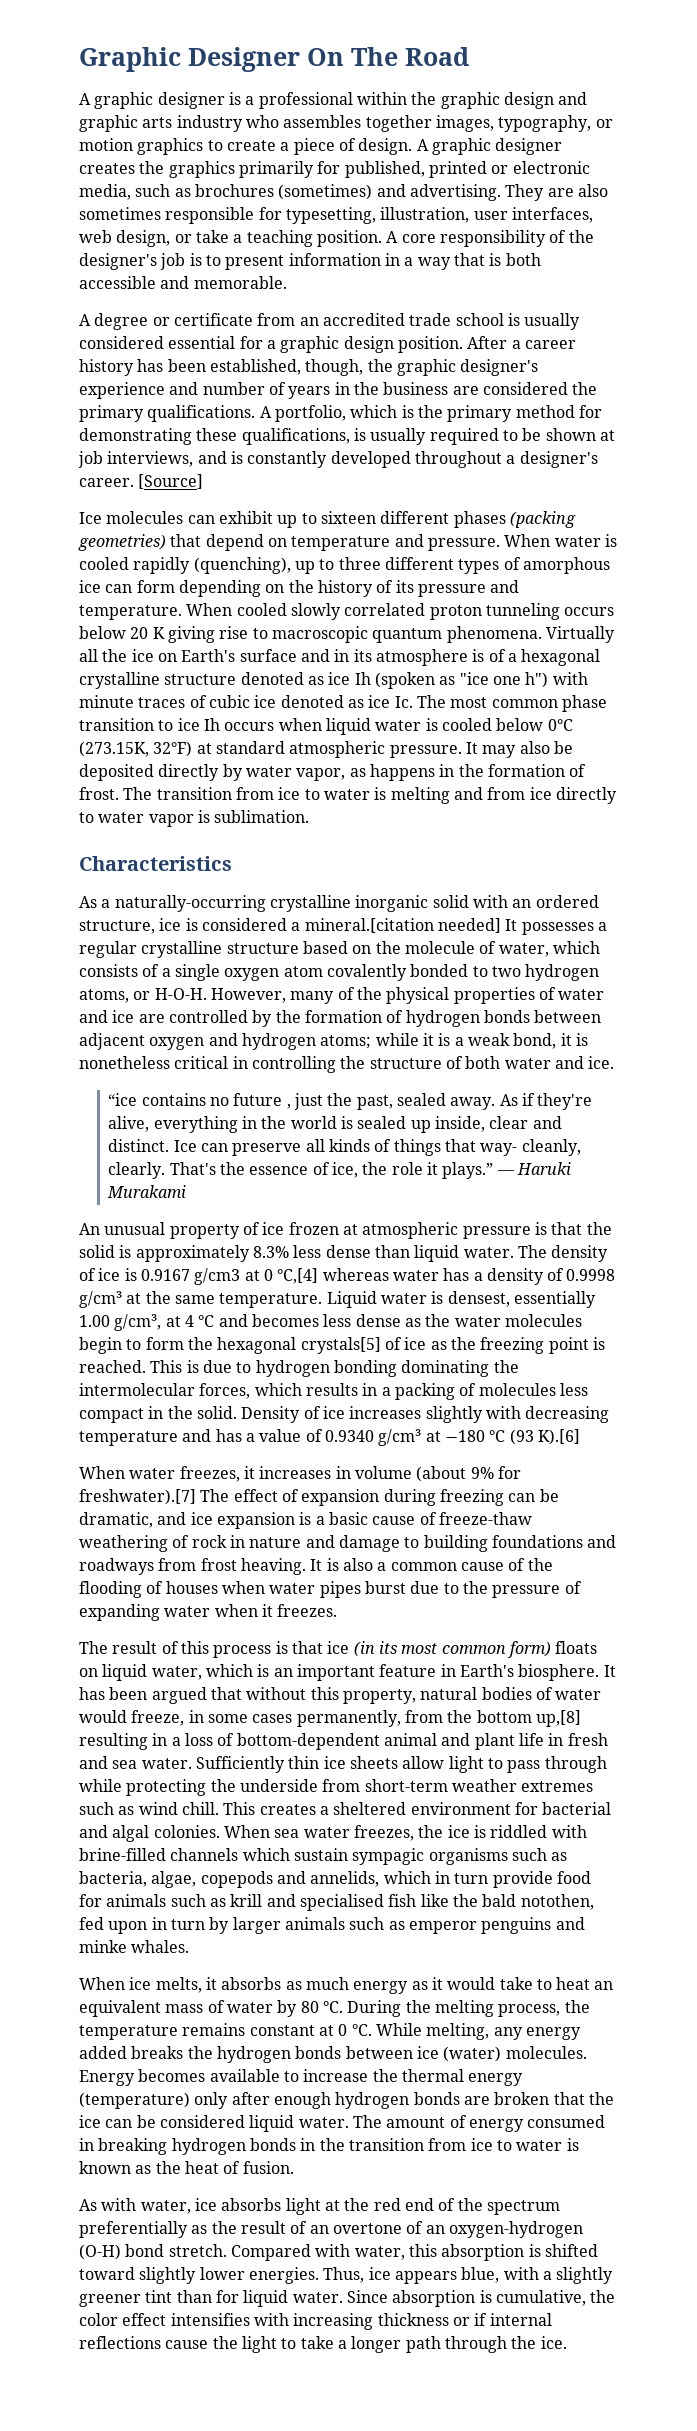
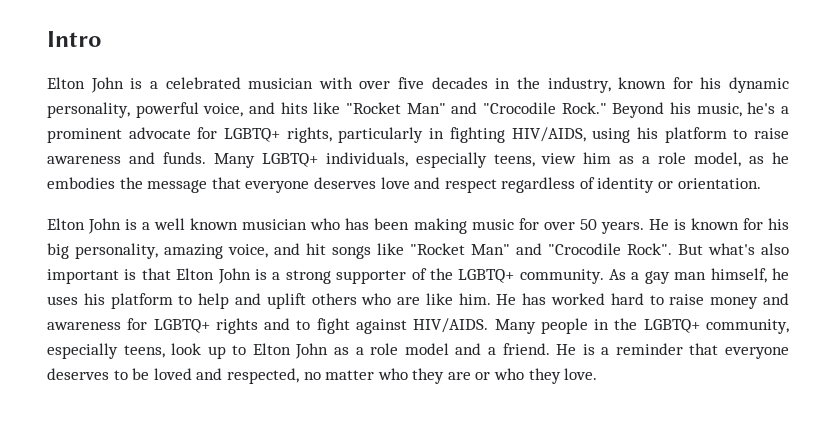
[79,47,469,72] [79,92,588,109] [79,115,613,132] [79,138,563,155] [79,161,590,178] [79,184,608,201] [79,207,593,224] [79,230,594,247] [79,253,541,270] [79,276,287,289] [79,313,581,330] [79,336,576,353] [79,359,539,376] [79,382,598,399] [79,405,602,422] [79,428,615,445] [78,451,598,468] [79,474,204,489] [79,511,576,528] [78,534,617,551] [79,557,610,574] [79,580,520,597] [79,603,615,620] [79,626,615,643] [79,649,601,666] [79,672,588,689] [79,695,607,712] [79,718,573,735] [79,741,573,758] [79,764,587,781] [79,787,617,804] [79,810,310,827] [79,856,232,871] [79,895,599,912] [79,918,607,935] [79,941,600,958] [79,964,600,981] [79,987,605,1004] [79,1010,602,1027] [79,1033,588,1050] [79,1056,615,1073] [108,1093,593,1110] [108,1116,562,1133] [108,1139,581,1156] [108,1162,571,1179] [107,1185,187,1198] [79,1222,612,1239] [79,1245,609,1262] [79,1268,616,1285] [79,1291,596,1308] [79,1314,582,1331] [79,1337,605,1354] [79,1360,519,1377] [79,1383,588,1400] [79,1406,610,1423] [79,1429,580,1446] [79,1466,521,1482] [79,1489,559,1506] [79,1512,532,1529] [79,1535,617,1552] [79,1558,553,1575] [79,1581,582,1598] [79,1604,338,1621] [79,1641,598,1658] [79,1664,616,1681] [79,1687,602,1704] [79,1710,581,1727] [79,1733,608,1750] [79,1756,607,1773] [79,1779,594,1796] [79,1802,612,1815] [79,1825,587,1842] [79,1848,568,1865] [79,1871,591,1888] [79,1894,594,1911] [79,1917,585,1934] [79,1940,190,1953] [79,1977,614,1994] [79,2000,590,2017] [79,2023,581,2040] [79,2046,587,2063] [79,2069,524,2086] [79,2092,614,2109] [79,2115,606,2132] [79,2138,579,2155] [79,2161,294,2174] [79,2198,560,2215] [79,2221,583,2238] [79,2244,598,2261] [79,2267,614,2284] [79,2290,616,2307] [79,2313,552,2330] [79,2336,567,2353] Graphic Designer On The Road // A graphic designer is a professional within the graphic design and graphic arts industry who assembles together images, typography, or motion graphics to create a piece of design. A graphic designer creates the graphics primarily for published, printed or electronic media, such as brochures (sometimes) and advertising. They are also sometimes responsible for typesetting, illustration, user interfaces, web design, or take a teaching position. A core responsibility of the designer's job is to present information in a way that is both accessible and memorable. // A degree or certificate from an accredited trade school is usually considered essential for a graphic design position. After a career history has been established, though, the graphic designer's experience and number of years in the business are considered the primary qualifications. A portfolio, which is the primary method for demonstrating these qualifications, is usually required to be shown at job interviews, and is constantly developed throughout a designer's career. [Source] // Ice molecules can exhibit up to sixteen different phases (packing geometries) that depend on temperature and pressure. When water is cooled rapidly (quenching), up to three different types of amorphous ice can form depending on the history of its pressure and temperature. When cooled slowly correlated proton tunneling occurs below 20 K giving rise to macroscopic quantum phenomena. Virtually all the ice on Earth's surface and in its atmosphere is of a hexagonal crystalline structure denoted as ice Ih (spoken as "ice one h") with minute traces of cubic ice denoted as ice Ic. The most common phase transition to ice Ih occurs when liquid water is cooled below 0°C (273.15K, 32°F) at standard atmospheric pressure. It may also be deposited directly by water vapor, as happens in the formation of frost. The transition from ice to water is melting and from ice directly to water vapor is sublimation. // Characteristics // As a naturally-occurring crystalline inorganic solid with an ordered structure, ice is considered a mineral.[citation needed] It possesses a regular crystalline structure based on the molecule of water, which consists of a single oxygen atom covalently bonded to two hydrogen atoms, or H-O-H. However, many of the physical properties of water and ice are controlled by the formation of hydrogen bonds between adjacent oxygen and hydrogen atoms; while it is a weak bond, it is nonetheless critical in controlling the structure of both water and ice. // “ice contains no future , just the past, sealed away. As if they're alive, everything in the world is sealed up inside, clear and distinct. Ice can preserve all kinds of things that way- cleanly, clearly. That's the essence of ice, the role it plays.” ― Haruki Murakami // An unusual property of ice frozen at atmospheric pressure is that the solid is approximately 8.3% less dense than liquid water. The density of ice is 0.9167 g/cm3 at 0 °C,[4] whereas water has a density of 0.9998 g/cm³ at the same temperature. Liquid water is densest, essentially 1.00 g/cm³, at 4 °C and becomes less dense as the water molecules begin to form the hexagonal crystals[5] of ice as the freezing point is reached. This is due to hydrogen bonding dominating the intermolecular forces, which results in a packing of molecules less compact in the solid. Density of ice increases slightly with decreasing temperature and has a value of 0.9340 g/cm³ at −180 °C (93 K).[6] // When water freezes, it increases in volume (about 9% for freshwater).[7] The effect of expansion during freezing can be dramatic, and ice expansion is a basic cause of freeze-thaw weathering of rock in nature and damage to building foundations and roadways from frost heaving. It is also a common cause of the flooding of houses when water pipes burst due to the pressure of expanding water when it freezes. // The result of this process is that ice (in its most common form) floats on liquid water, which is an important feature in Earth's biosphere. It has been argued that without this property, natural bodies of water would freeze, in some cases permanently, from the bottom up,[8] resulting in a loss of bottom-dependent animal and plant life in fresh and sea water. Sufficiently thin ice sheets allow light to pass through while protecting the underside from short-term weather extremes such as wind chill. This creates a sheltered environment for bacterial and algal colonies. When sea water freezes, the ice is riddled with brine-filled channels which sustain sympagic organisms such as bacteria, algae, copepods and annelids, which in turn provide food for animals such as krill and specialised fish like the bald notothen, fed upon in turn by larger animals such as emperor penguins and minke whales. // When ice melts, it absorbs as much energy as it would take to heat an equivalent mass of water by 80 °C. During the melting process, the temperature remains constant at 0 °C. While melting, any energy added breaks the hydrogen bonds between ice (water) molecules. Energy becomes available to increase the thermal energy (temperature) only after enough hydrogen bonds are broken that the ice can be considered liquid water. The amount of energy consumed in breaking hydrogen bonds in the transition from ice to water is known as the heat of fusion. // As with water, ice absorbs light at the red end of the spectrum preferentially as the result of an overtone of an oxygen-hydrogen (O-H) bond stretch. Compared with water, this absorption is shifted toward slightly lower energies. Thus, ice appears blue, with a slightly greener tint than for liquid water. Since absorption is cumulative, the color effect intensifies with increasing thickness or if internal reflections cause the light to take a longer path through the ice. -> [47,31,102,47] [47,77,789,93] [47,102,789,118] [47,127,790,143] [47,152,789,168] [47,177,761,193] [47,218,789,234] [47,243,789,259] [47,268,790,284] [47,293,789,309] [47,318,790,334] [47,343,789,359] [47,368,598,384] Intro // Elton John is a celebrated musician with over five decades in the industry, known for his dynamic personality, powerful voice, and hits like "Rocket Man" and "Crocodile Rock." Beyond his music, he's a prominent advocate for LGBTQ+ rights, particularly in fighting HIV/AIDS, using his platform to raise awareness and funds. Many LGBTQ+ individuals, especially teens, view him as a role model, as he embodies the message that everyone deserves love and respect regardless of identity or orientation. // Elton John is a well known musician who has been making music for over 50 years. He is known for his big personality, amazing voice, and hit songs like "Rocket Man" and "Crocodile Rock". But what's also important is that Elton John is a strong supporter of the LGBTQ+ community. As a gay man himself, he uses his platform to help and uplift others who are like him. He has worked hard to raise money and awareness for LGBTQ+ rights and to fight against HIV/AIDS. Many people in the LGBTQ+ community, especially teens, look up to Elton John as a role model and a friend. He is a reminder that everyone deserves to be loved and respected, no matter who they are or who they love.

